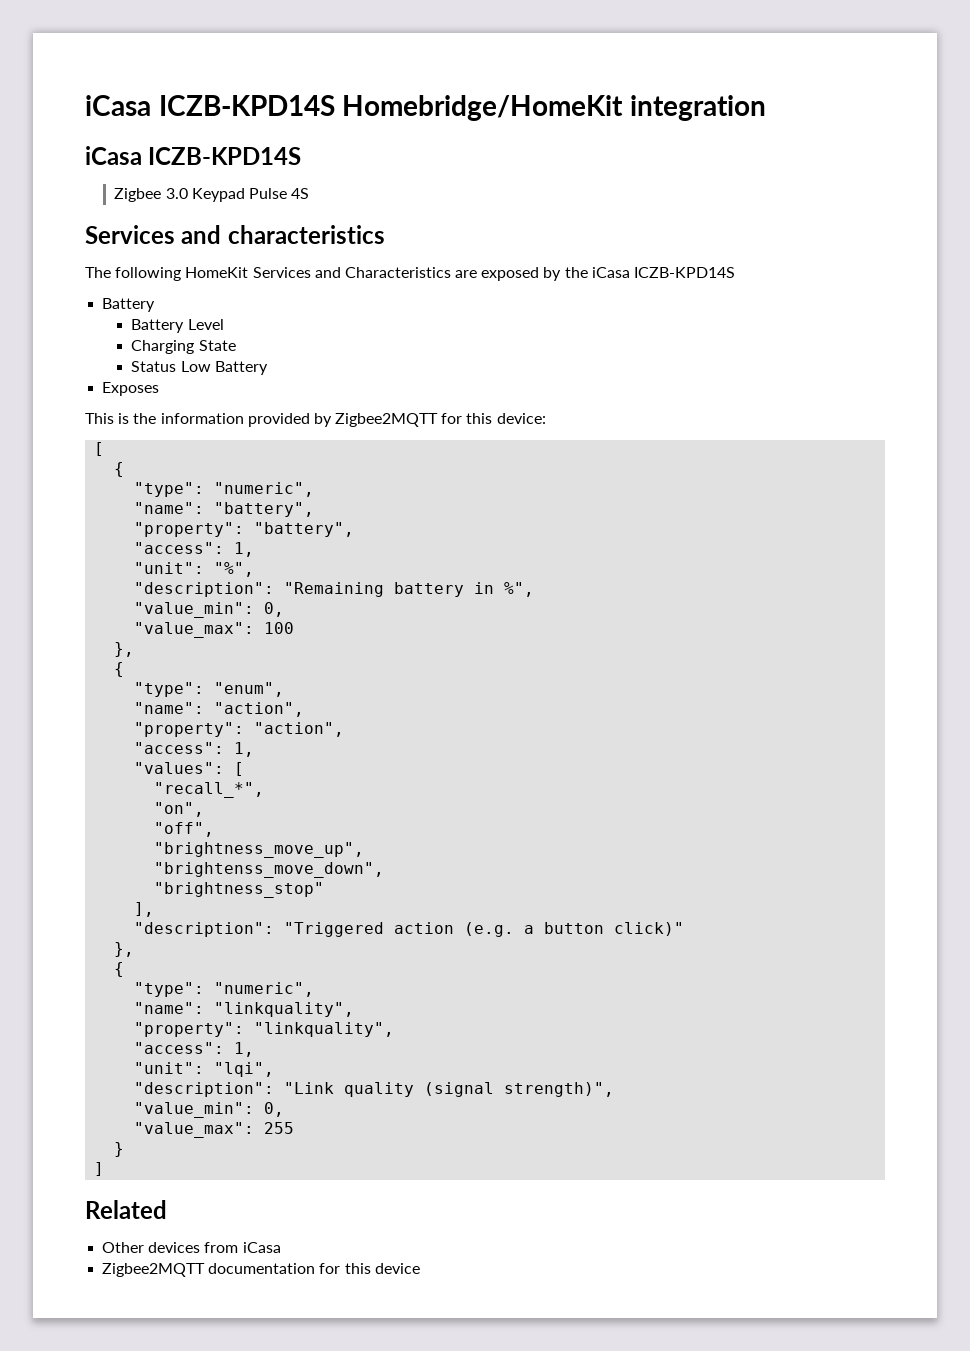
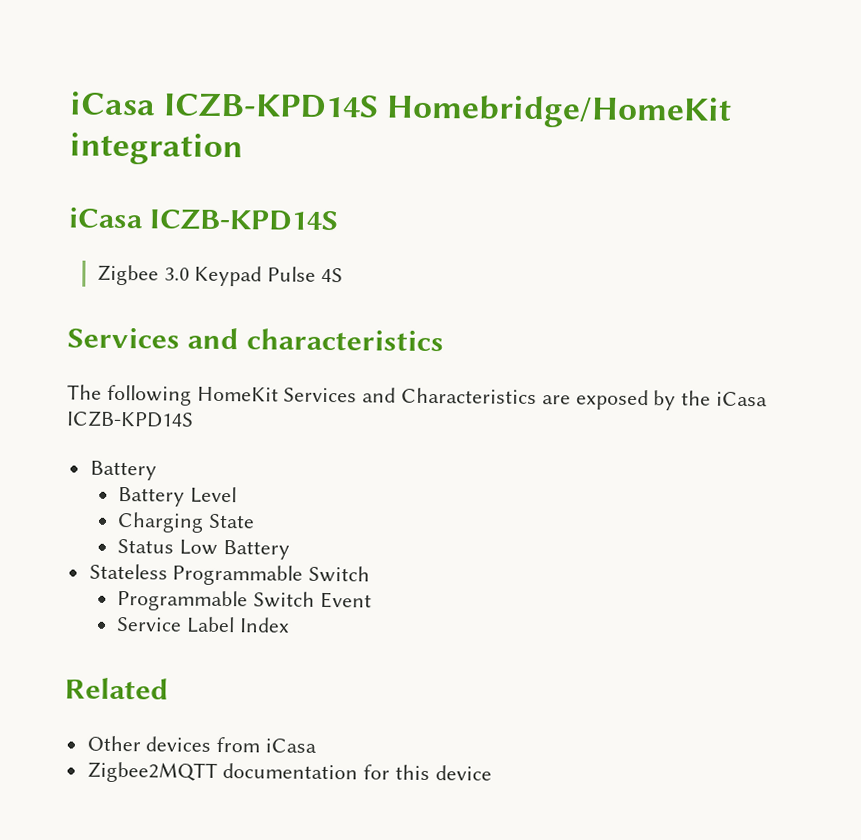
[102,382,160,396] [85,413,546,427] [94,442,105,456] [114,462,125,477] [134,482,315,497] [134,502,315,517] [134,522,355,537] [134,542,255,557] [134,562,255,577] [134,582,535,597] [134,602,285,618] [134,622,295,638] [114,642,135,657] [114,662,125,677] [134,682,285,697] [134,702,305,717] [134,722,345,737] [134,742,255,757] [134,762,245,776] [154,782,265,798] [154,802,205,817] [154,822,215,837] [154,842,365,858] [154,862,385,878] [154,882,325,898] [134,902,155,917] [134,922,685,937] [114,942,135,957] [114,962,125,977] [134,982,315,997] [134,1002,355,1017] [134,1022,395,1037] [134,1042,255,1057] [134,1062,275,1077] [134,1082,615,1097] [134,1102,285,1118] [134,1122,295,1138] [114,1142,125,1157] [94,1162,105,1176] Exposes // This is the information provided by Zigbee2MQTT for this device: // [ // { // "type": "numeric", // "name": "battery", // "property": "battery", // "access": 1, // "unit": "%", // "description": "Remaining battery in %", // "value_min": 0, // "value_max": 100 // }, // { // "type": "enum", // "name": "action", // "property": "action", // "access": 1, // "values": [ // "recall_*", // "on", // "off", // "brightness_move_up", // "brightenss_move_down", // "brightness_stop" // ], // "description": "Triggered action (e.g. a button click)" // }, // { // "type": "numeric", // "name": "linkquality", // "property": "linkquality", // "access": 1, // "unit": "lqi", // "description": "Link quality (signal strength)", // "value_min": 0, // "value_max": 255 // } // ] -> [88,563,371,586] [117,590,373,612] [116,616,291,634] Stateless Programmable Switch // Programmable Switch Event // Service Label Index

